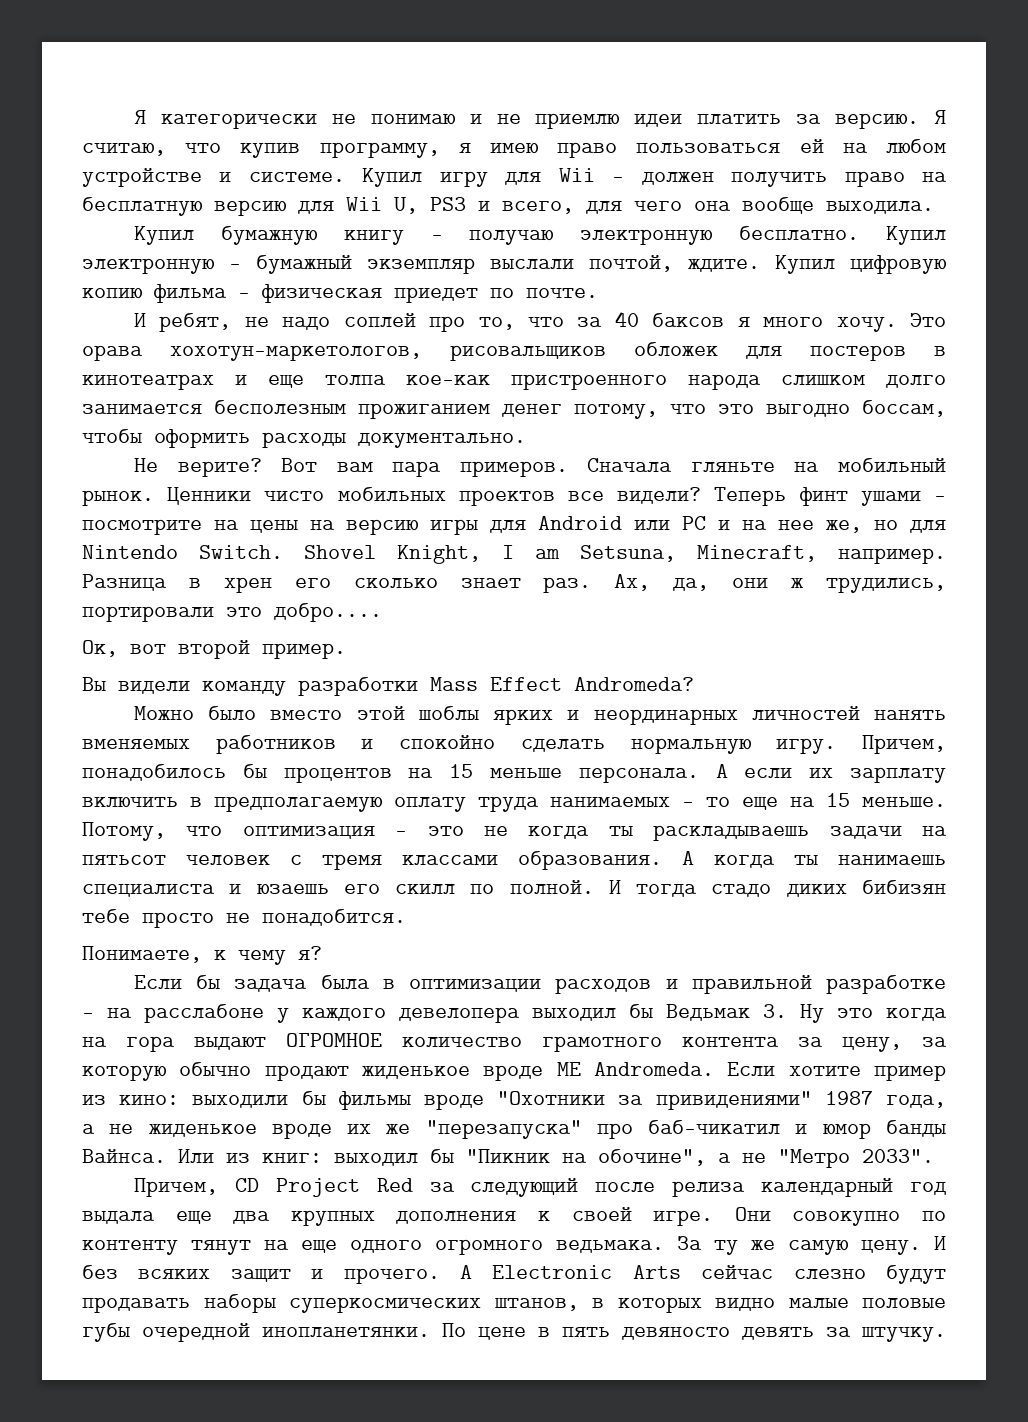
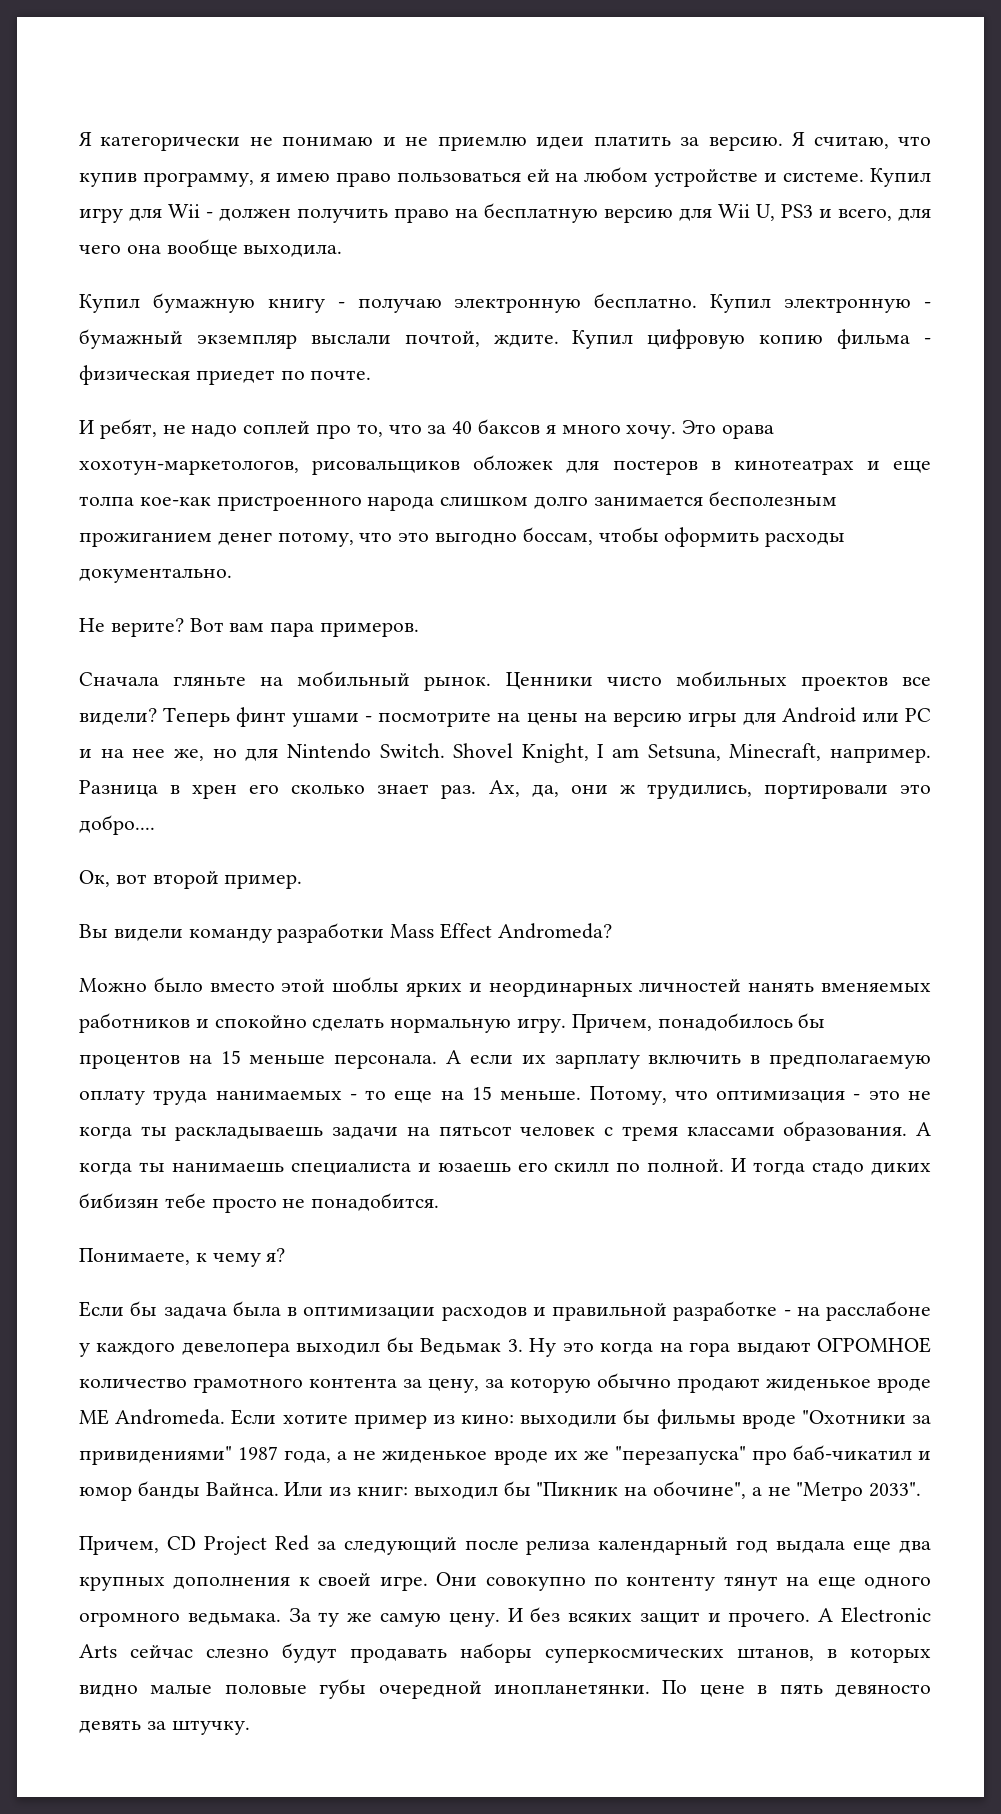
(568, 469) none -> (420, 629) //

